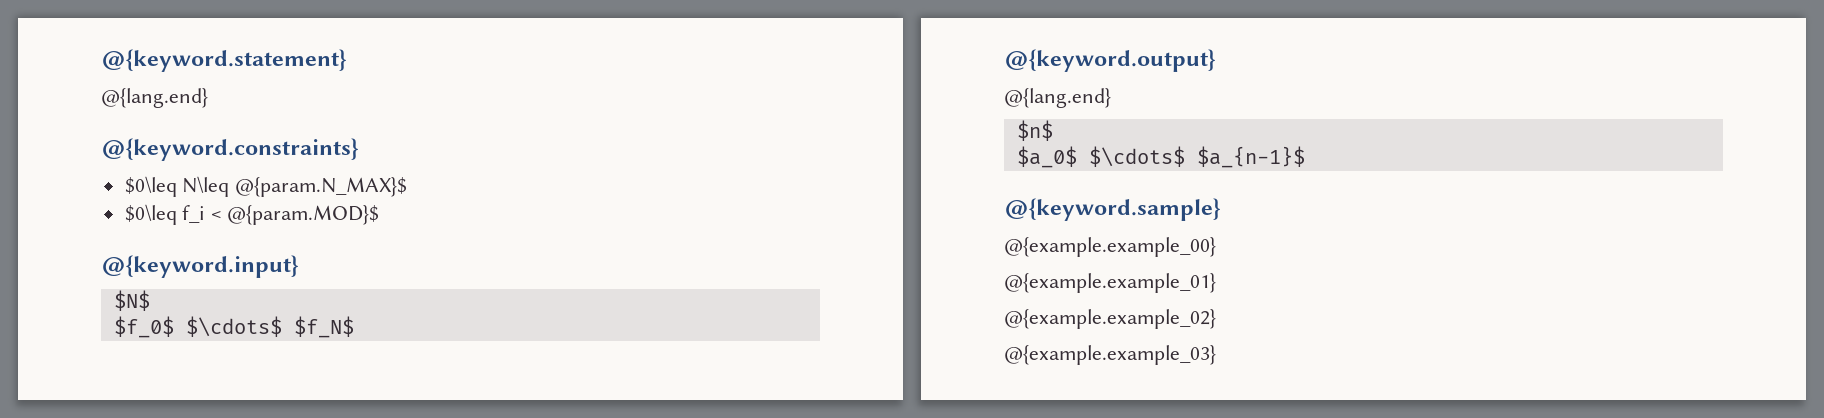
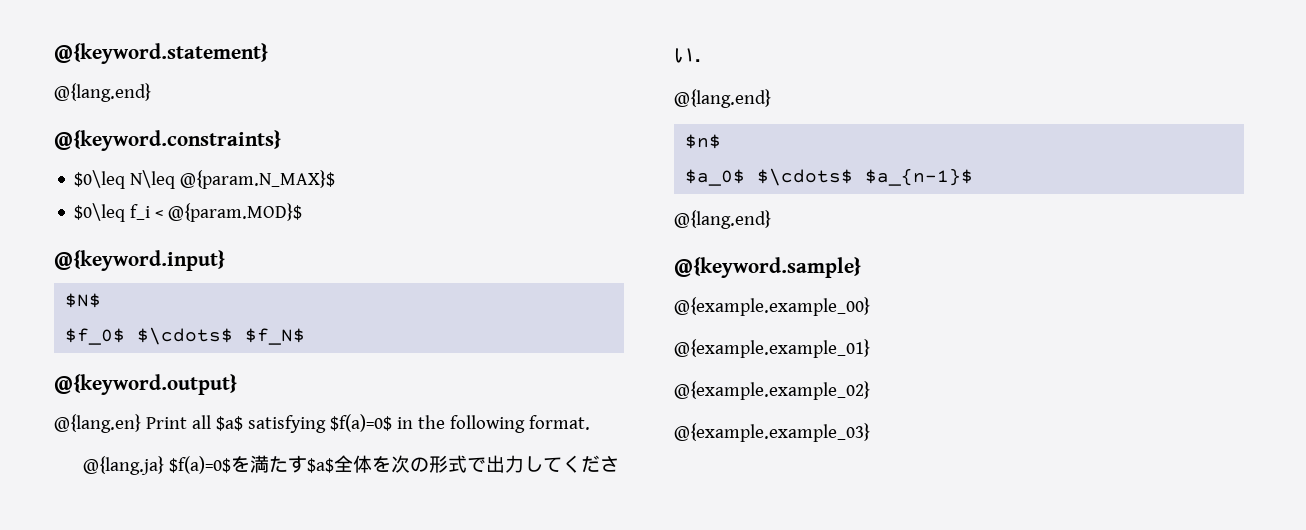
(1216, 60) none -> [54,414,590,433] [82,455,619,475] [674,48,712,63] // @{lang.en} Print all $a$ satisfying $f(a)=0$ in the following format. // @{lang.ja} $f(a)=0$を満たす$a$全体を次の形式で出力してください．
(1305, 157) none -> [674,210,771,229] // @{lang.end}

